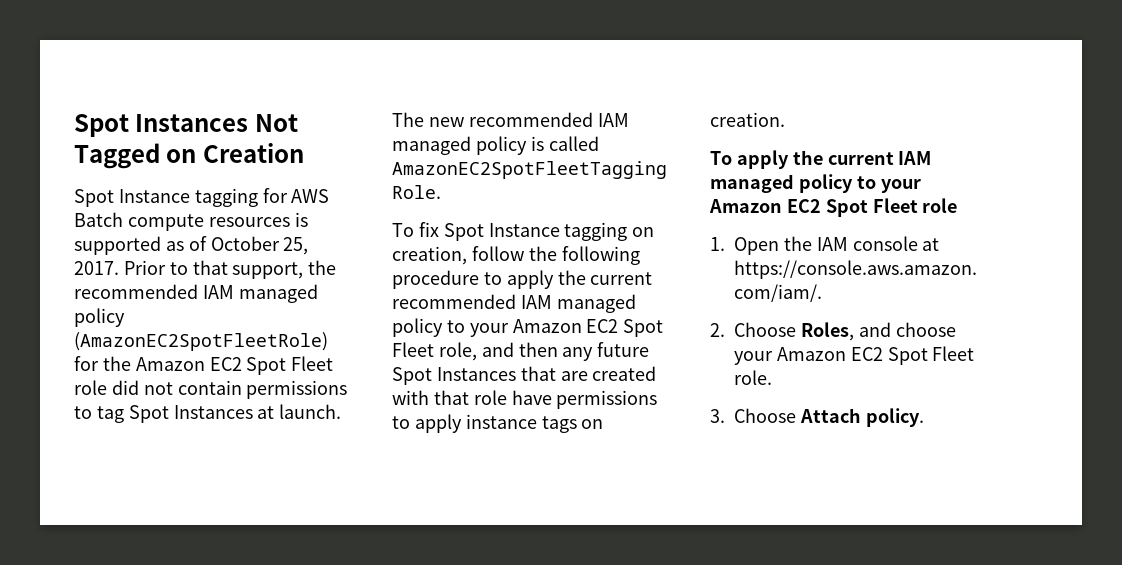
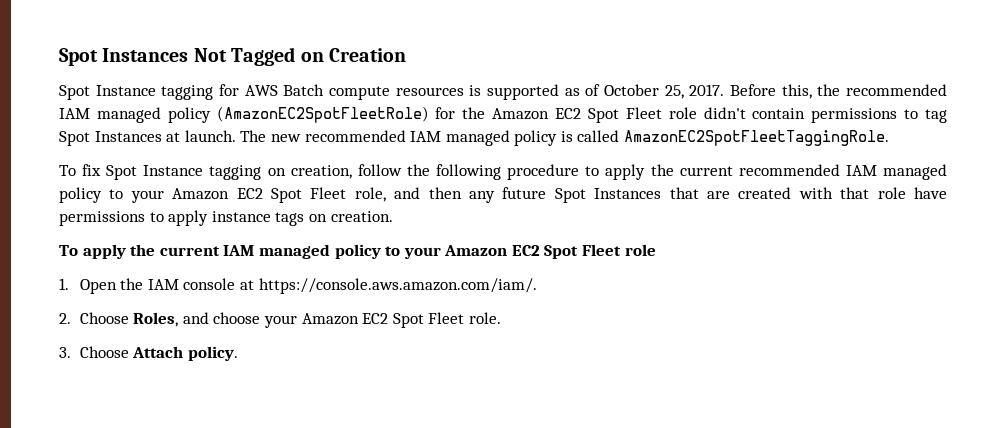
[123,260,304,279] Prior to that support, -> [729,84,812,99] Before this,
[111,380,173,395] did not -> [703,107,746,119] didn't

